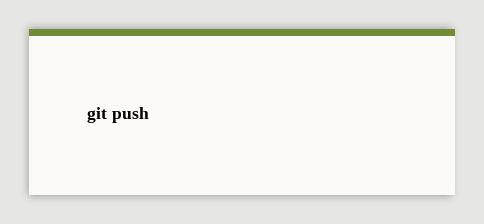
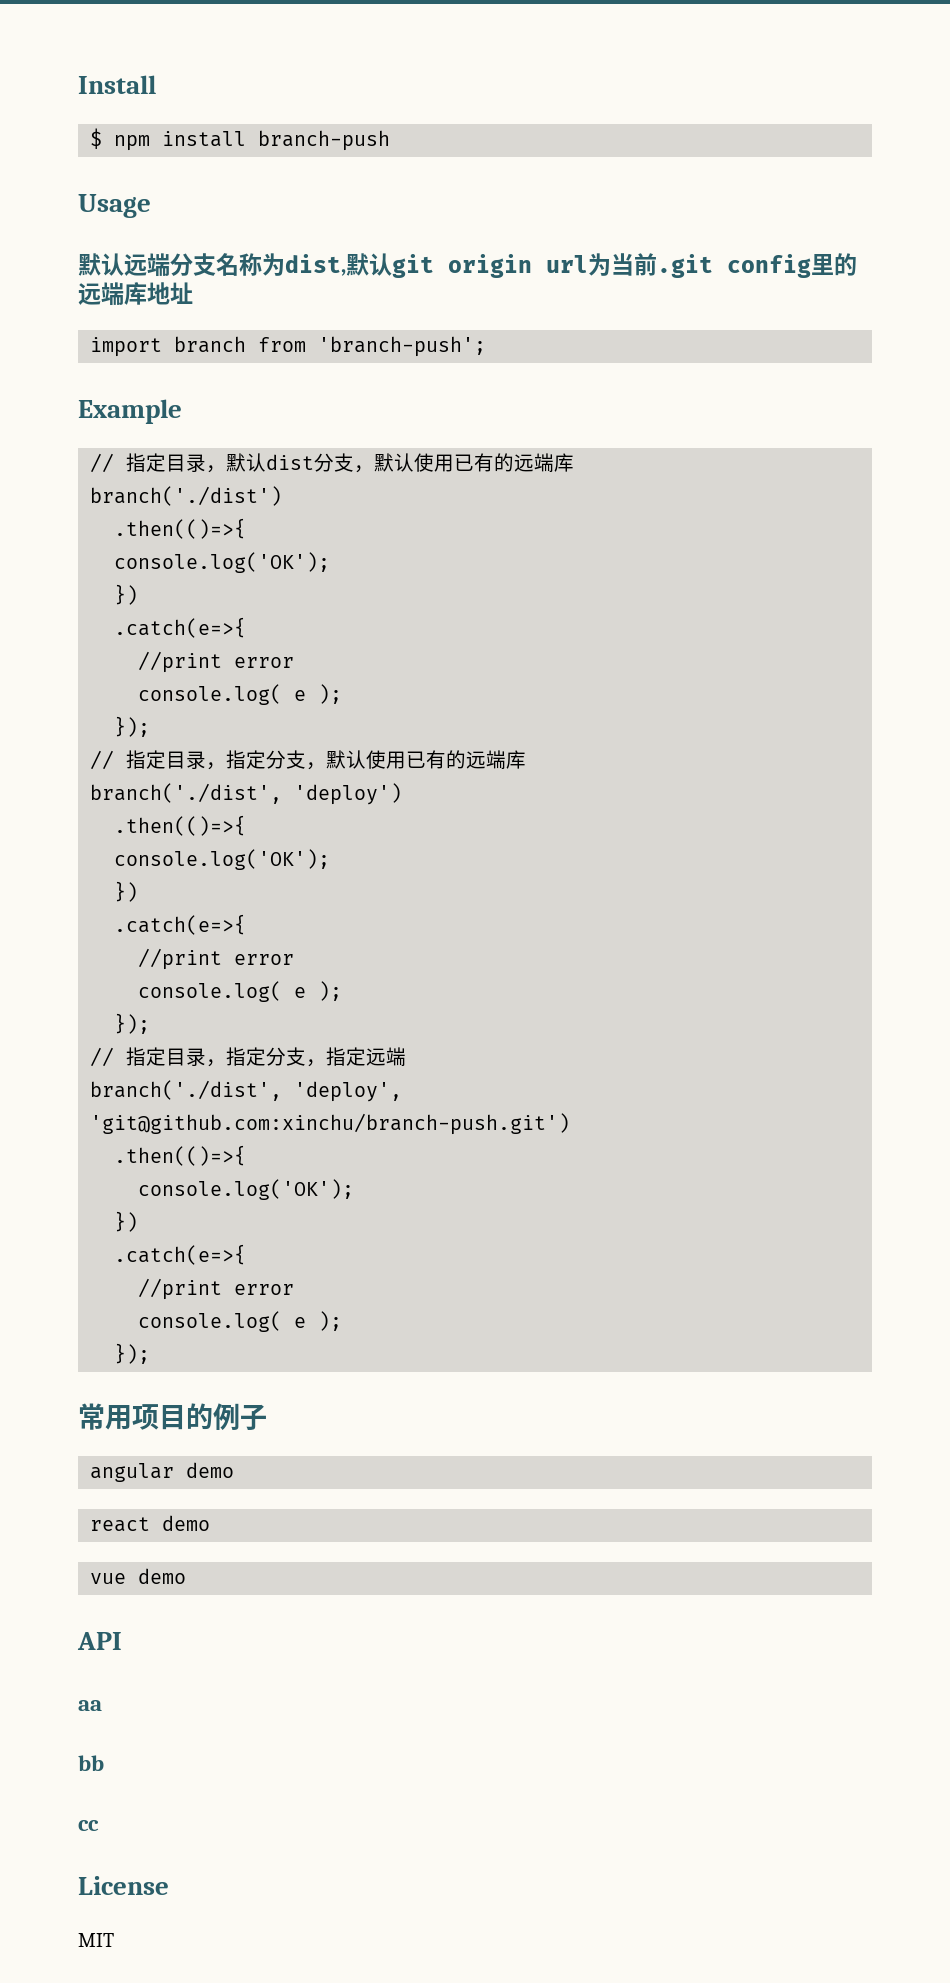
[87,107,149,123] git push -> [78,75,156,94] [90,128,390,151] [78,194,151,218] [78,253,857,278] [78,282,193,306] [90,336,486,357] [78,399,182,424] [90,453,574,473] [90,486,282,506] [114,518,246,539] [114,552,330,573] [114,584,138,605] [114,617,246,638] [138,651,294,673] [138,684,342,705] [114,716,150,737] [90,750,526,770] [90,783,402,805] [114,815,246,836] [114,849,330,870] [114,881,138,902] [114,914,246,935] [138,948,294,970] [138,981,342,1002] [114,1013,150,1034] [90,1047,406,1067] [90,1080,402,1102] [90,1113,570,1135] [114,1145,246,1166] [138,1179,354,1200] [114,1211,138,1232] [114,1244,246,1265] [138,1278,294,1300] [138,1311,342,1332] [114,1343,150,1364] [78,1403,267,1431] [90,1462,234,1482] [90,1515,210,1532] [90,1568,186,1584] [77,1632,122,1650] [78,1700,102,1711] [78,1755,104,1771] [78,1820,99,1831] [78,1876,169,1895] [78,1933,114,1947] Install // $ npm install branch-push // Usage // 默认远端分支名称为dist,默认git origin url为当前.git config里的远端库地址 // import branch from 'branch-push'; // Example // // 指定目录，默认dist分支，默认使用已有的远端库 // branch('./dist') // .then(()=>{ // console.log('OK'); // }) // .catch(e=>{ // //print error // console.log( e ); // }); // // 指定目录，指定分支，默认使用已有的远端库 // branch('./dist', 'deploy') // .then(()=>{ // console.log('OK'); // }) // .catch(e=>{ // //print error // console.log( e ); // }); // // 指定目录，指定分支，指定远端 // branch('./dist', 'deploy', 'git@github.com:xinchu/branch-push.git') // .then(()=>{ // console.log('OK'); // }) // .catch(e=>{ // //print error // console.log( e ); // }); // 常用项目的例子 // angular demo // react demo // vue demo // API // aa // bb // cc // License // MIT

